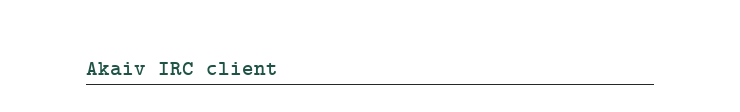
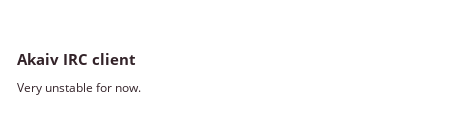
(278, 68) none -> [17,83,142,95] // Very unstable for now.

